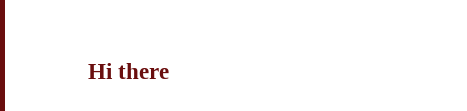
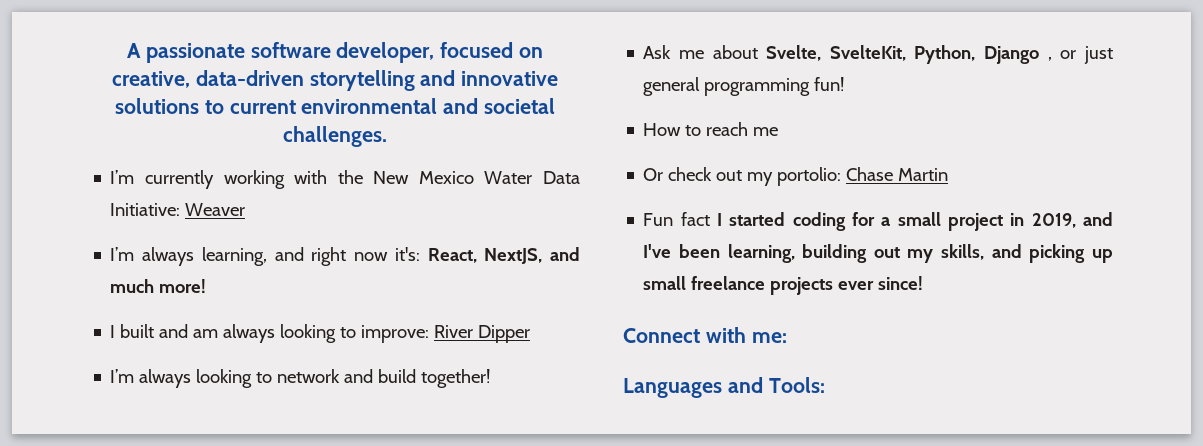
[88,63,170,79] Hi there -> [126,42,544,63] [111,70,559,91] [114,98,556,114] [283,126,387,147] [110,170,581,189] [110,203,246,216] [110,247,580,266] [110,279,207,293] [110,324,531,343] [110,369,491,388] [643,45,1113,64] [643,77,845,96] [643,122,779,136] [643,167,949,186] [643,212,1113,231] [643,244,1113,263] [643,276,924,295] [623,327,787,343] [623,377,825,398] A passionate software developer, focused on creative, data-driven storytelling and innovative solutions to current environmental and societal challenges. // I’m currently working with the New Mexico Water Data Initiative: Weaver // I’m always learning, and right now it's: React, NextJS, and much more! // I built and am always looking to improve: River Dipper // I’m always looking to network and build together! // Ask me about Svelte, SvelteKit, Python, Django , or just general programming fun! // How to reach me // Or check out my portolio: Chase Martin // Fun fact I started coding for a small project in 2019, and I've been learning, building out my skills, and picking up small freelance projects ever since! // Connect with me: // Languages and Tools:

